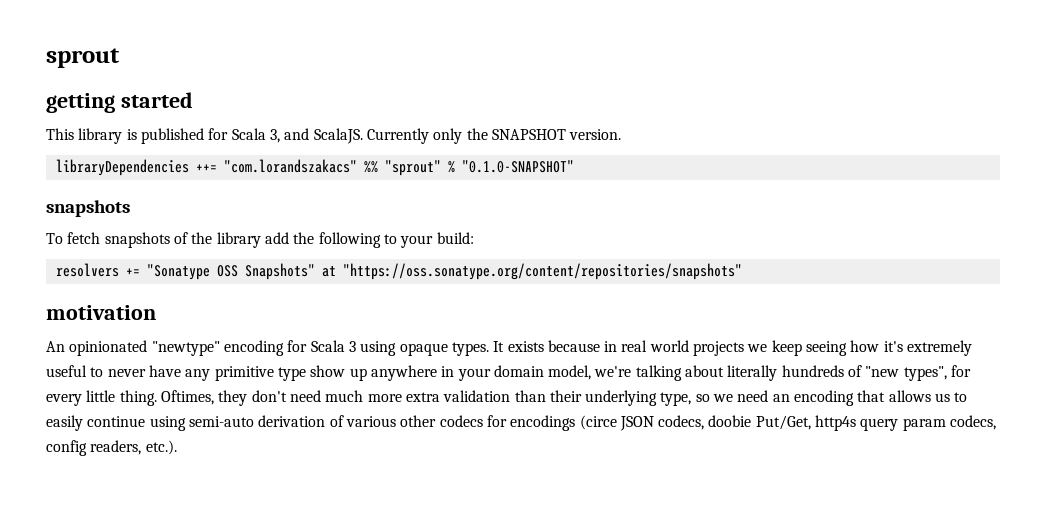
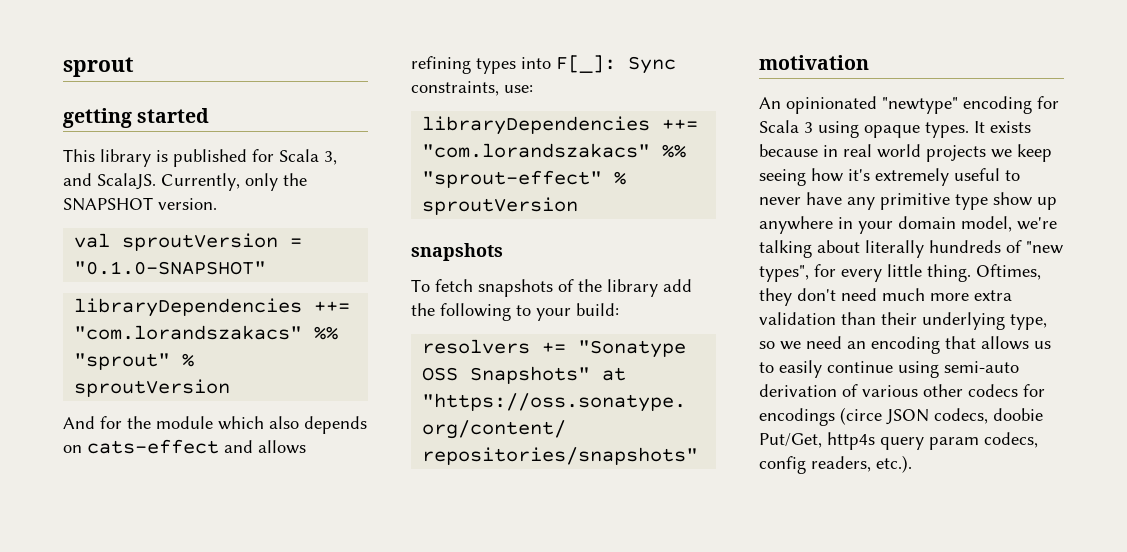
[366,128,429,144] Currently -> [161,173,240,191] Currently,
(622, 134) none -> [74,233,303,251] [74,261,267,275] // val sproutVersion = "0.1.0-SNAPSHOT"
[461,160,574,173] "0.1.0-SNAPSHOT" -> [74,379,231,397] [63,416,367,434] [63,439,306,454] [411,55,676,74] [411,81,533,96] [422,116,699,135] [422,143,687,158] [422,170,627,188] [422,197,579,215] sproutVersion // And for the module which also depends on cats-effect and allows refining types into F[_]: Sync constraints, use: // libraryDependencies ++= "com.lorandszakacs" %% "sprout-effect" % sproutVersion

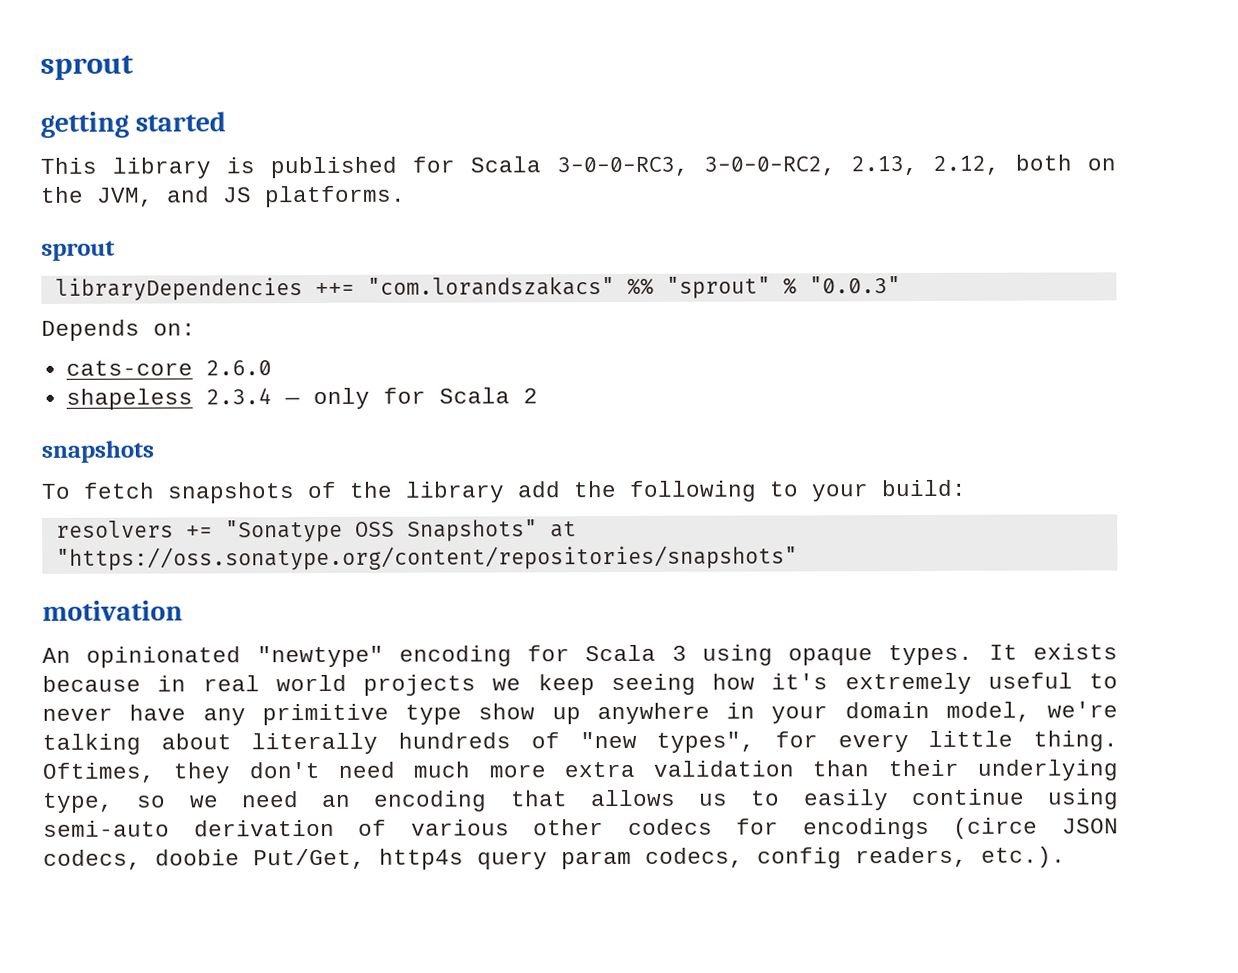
[324,151,337,165] [63,173,307,191] [63,197,217,211] [74,233,303,251] [74,261,267,275] 3, and ScalaJS. Currently, only the SNAPSHOT version. // val sproutVersion = "0.1.0-SNAPSHOT" -> [556,154,1116,177] [41,185,406,208] [41,240,116,261] 3-0-0-RC3, 3-0-0-RC2, 2.13, 2.12, both on the JVM, and JS platforms. // sprout
[74,379,231,397] [63,416,367,434] [63,439,306,454] [411,55,676,74] [411,81,533,96] [422,116,699,135] [422,143,687,158] [422,170,627,188] [422,197,579,215] sproutVersion // And for the module which also depends on cats-effect and allows refining types into F[_]: Sync constraints, use: // libraryDependencies ++= "com.lorandszakacs" %% "sprout-effect" % sproutVersion -> [808,276,901,294] [41,319,196,341] [65,360,272,376] [65,387,538,410] "0.0.3" // Depends on: // cats-core 2.6.0 // shapeless 2.3.4 — only for Scala 2

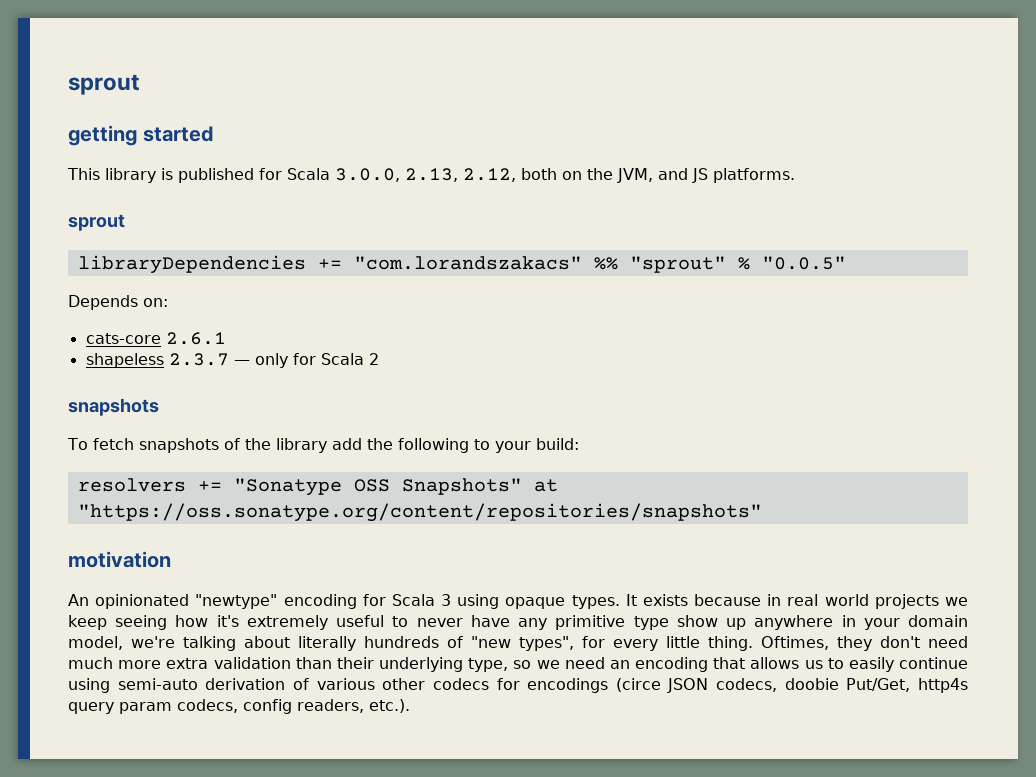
[556,156,836,177] 3-0-0-RC3, 3-0-0-RC2, -> [335,168,400,182] 3.0.0,
[314,282,355,296] ++= -> [317,258,342,269] +=
[808,276,901,294] "0.0.3" -> [761,256,846,270] "0.0.5"
[205,360,272,376] 2.6.0 -> [165,332,226,345] 2.6.1
[205,387,272,405] 2.3.4 -> [168,353,229,366] 2.3.7

